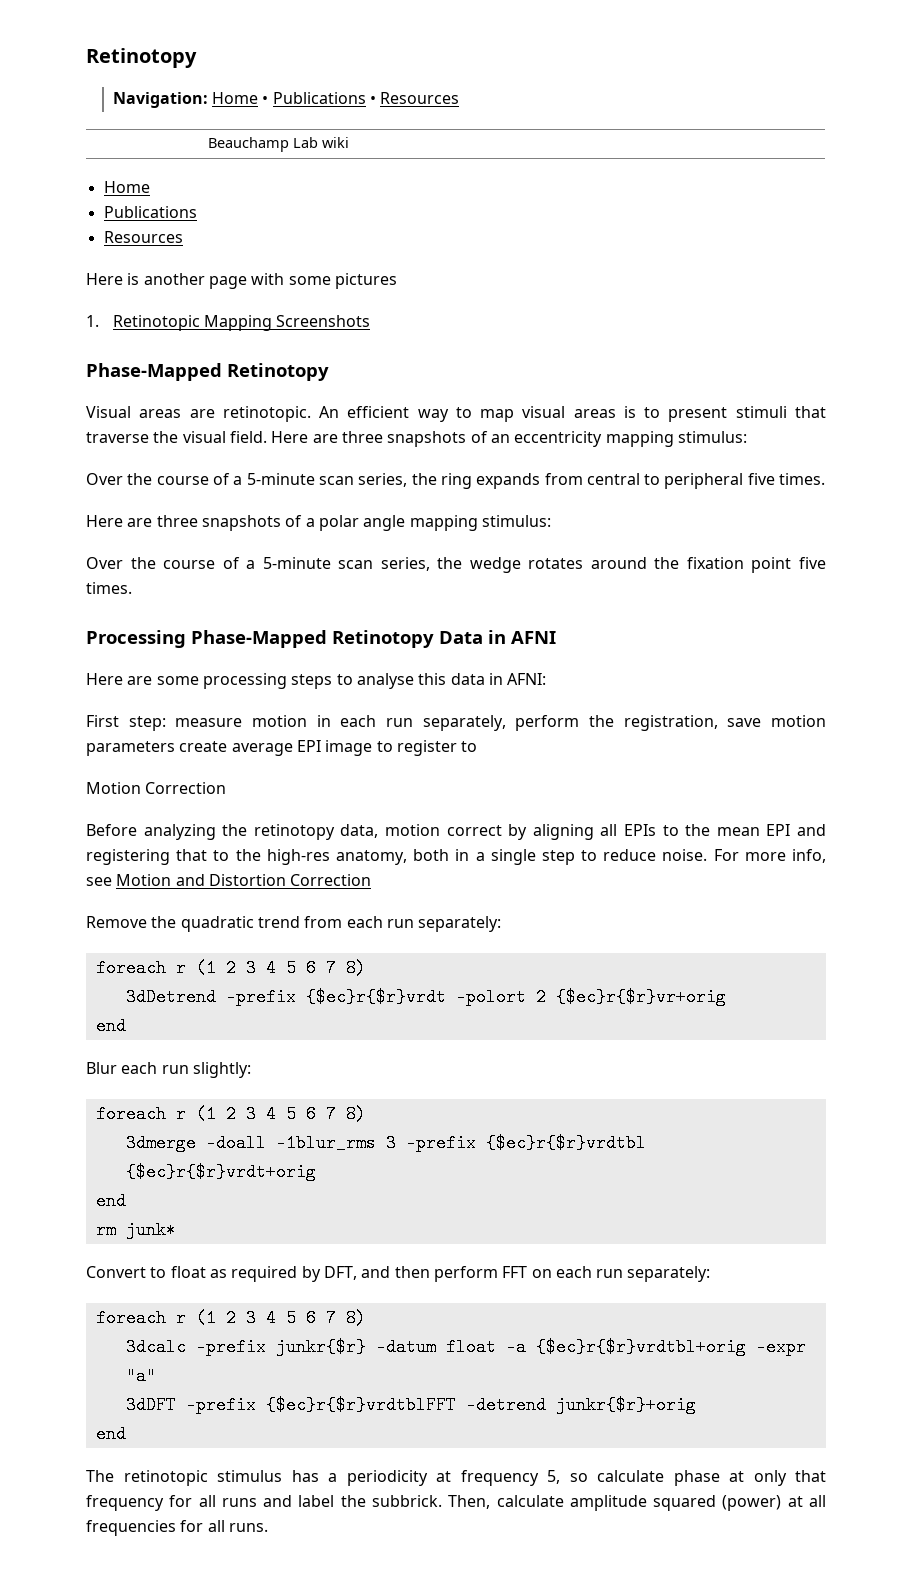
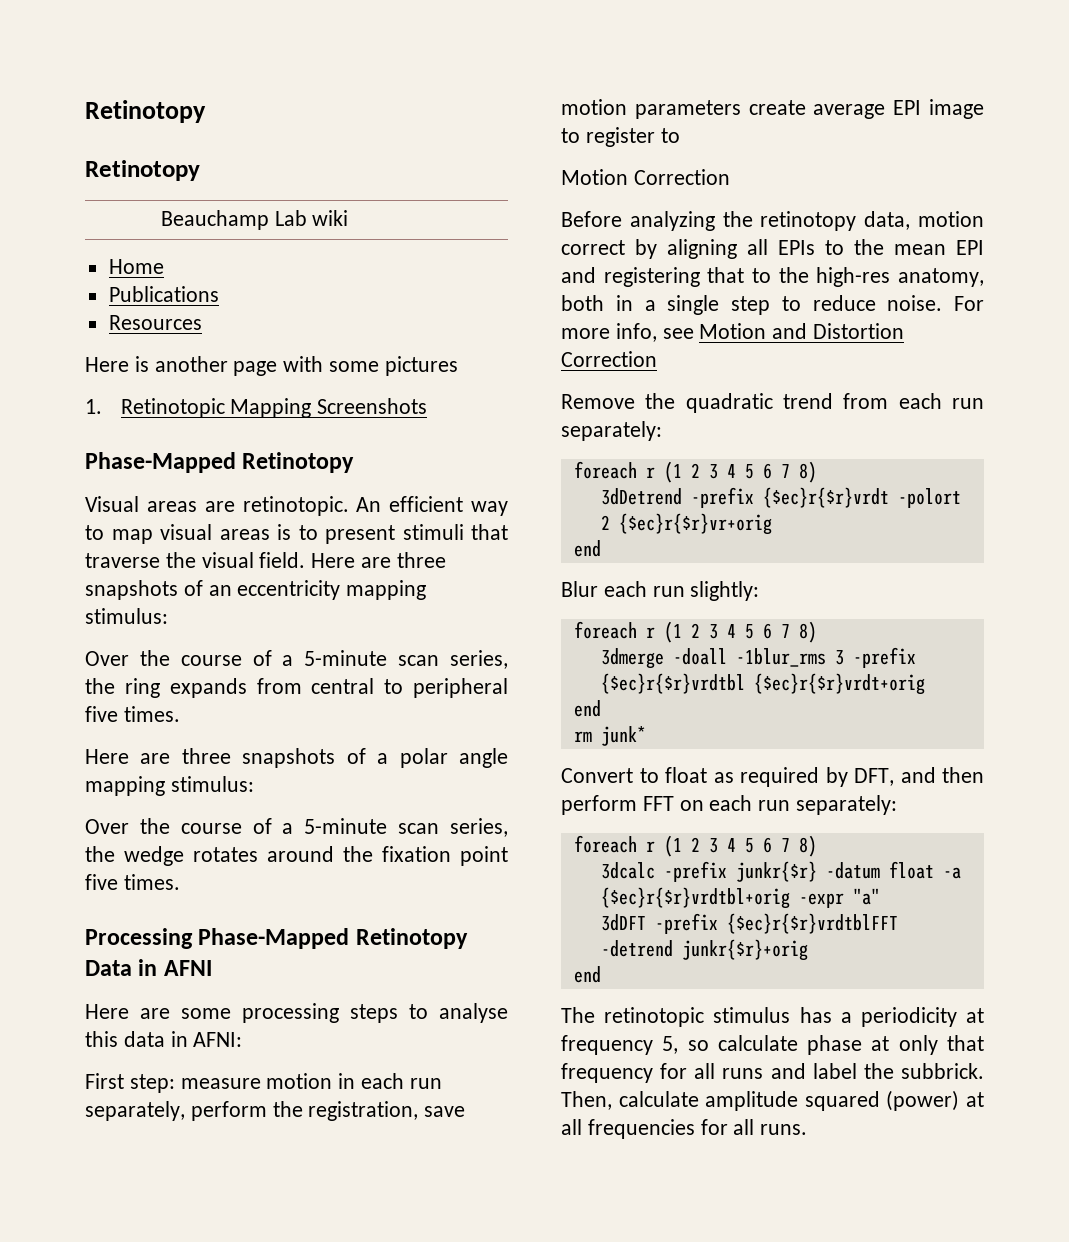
[86,48,197,68] [112,92,460,108] Retinotopy // Navigation: Home • Publications • Resources -> [85,100,206,123] [85,160,200,181] Retinotopy // Retinotopy

